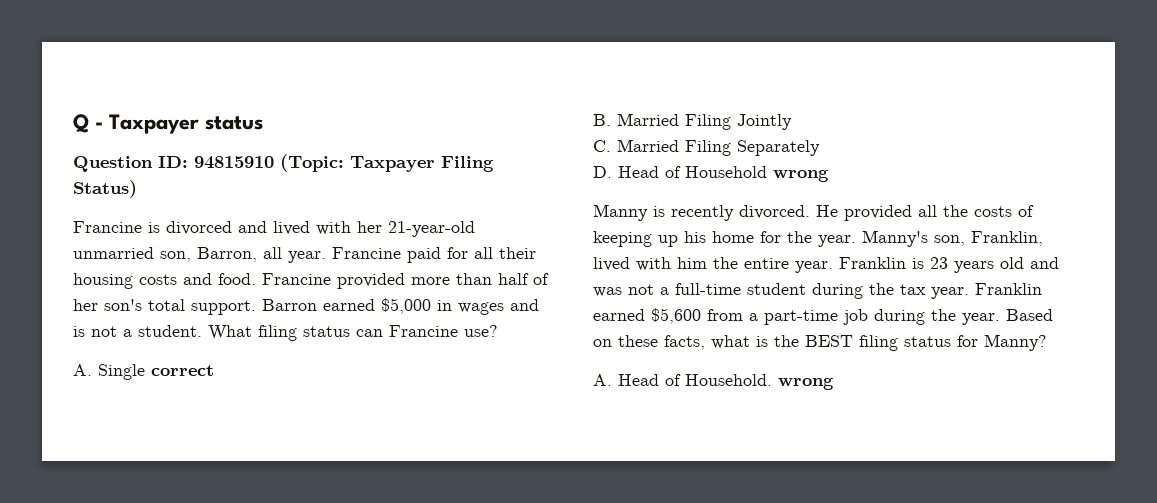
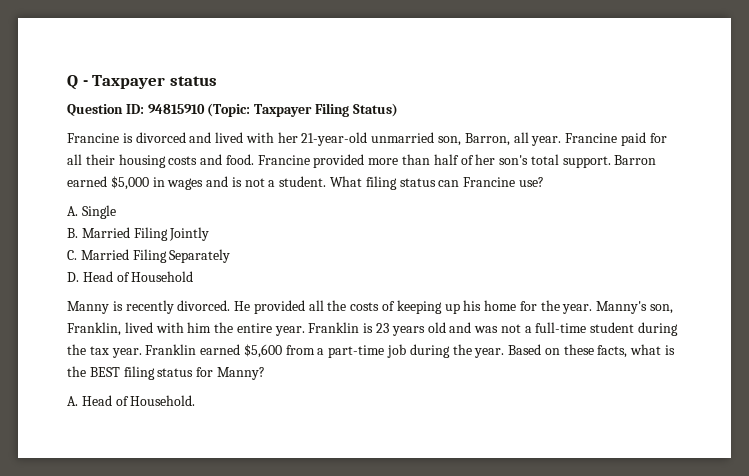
[151,365,214,376] correct -> (116, 212) none
[773,169,829,182] wrong -> (194, 276) none
[778,377,834,390] wrong -> (196, 400) none

